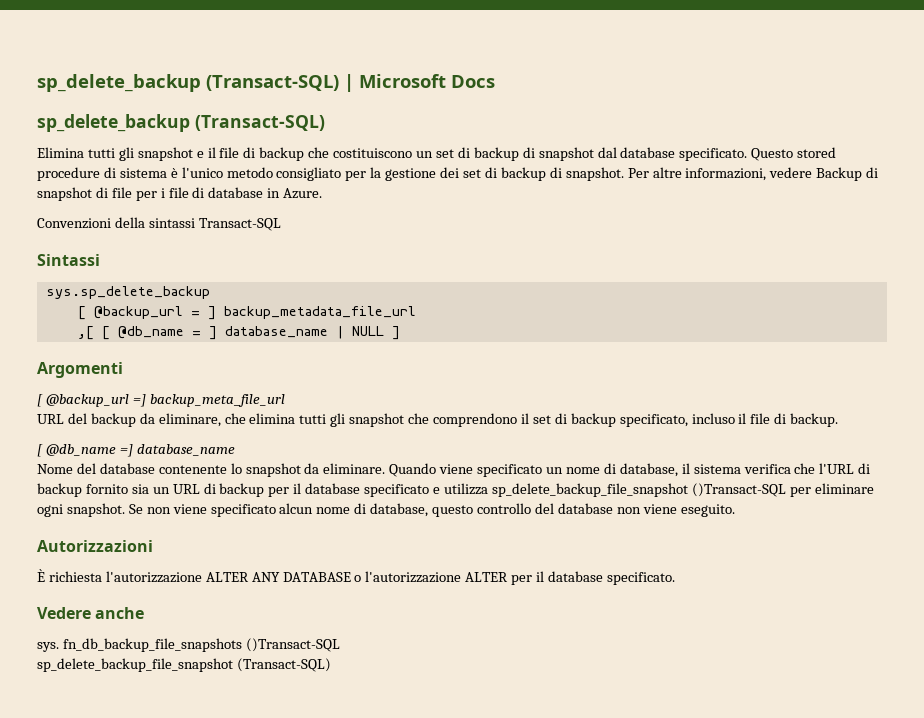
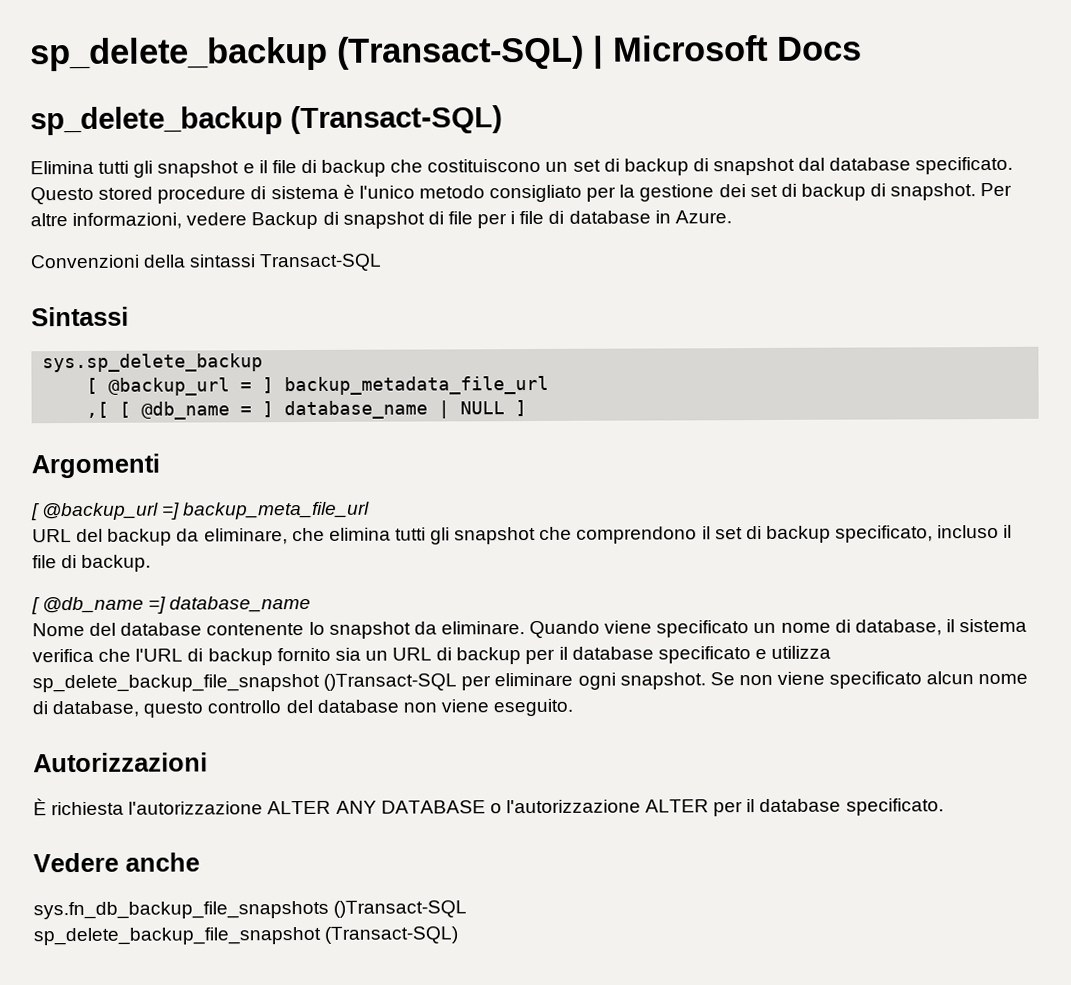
[37,638,242,652] sys. fn_db_backup_file_snapshots -> [33,900,329,920] sys.fn_db_backup_file_snapshots

